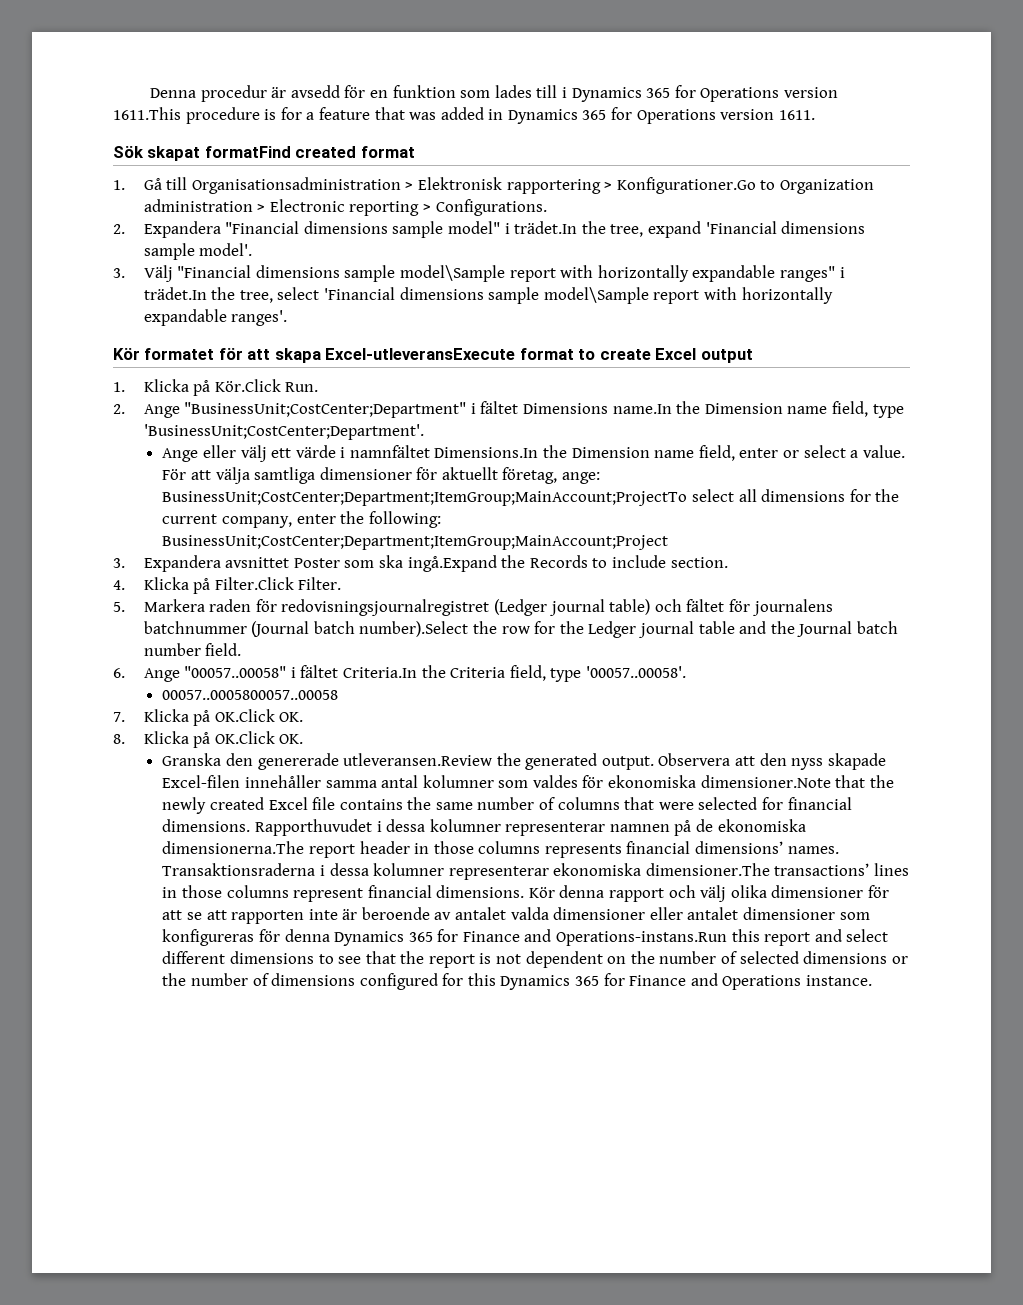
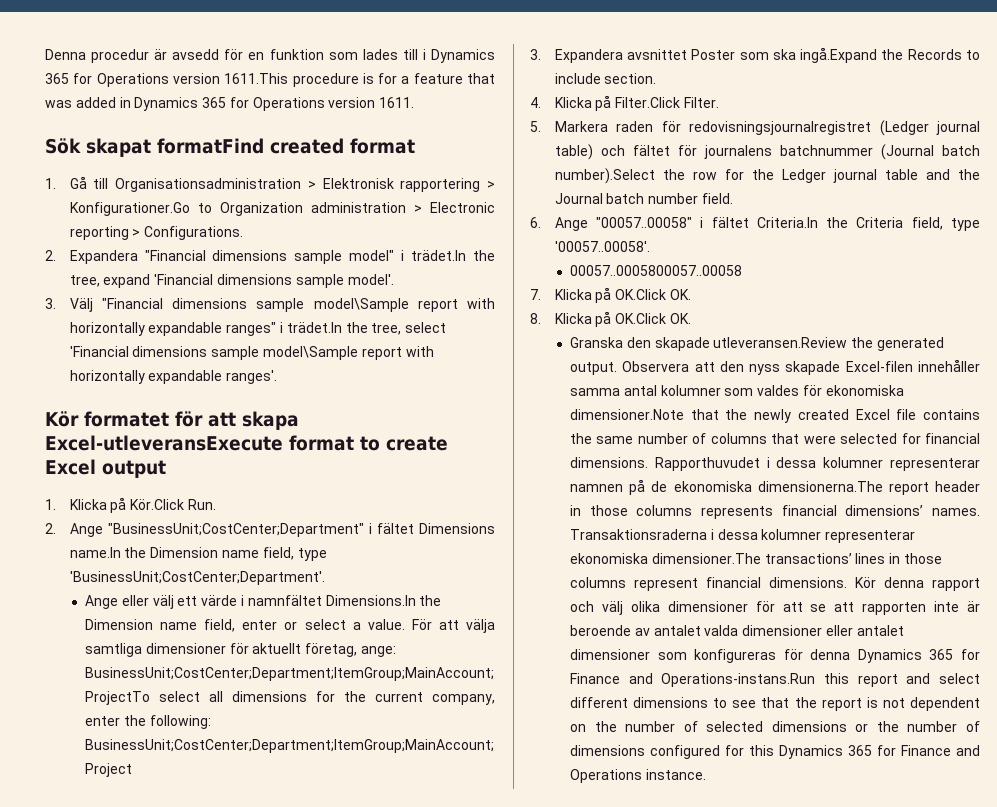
[257,753,339,770] genererade -> [654,337,710,351] skapade

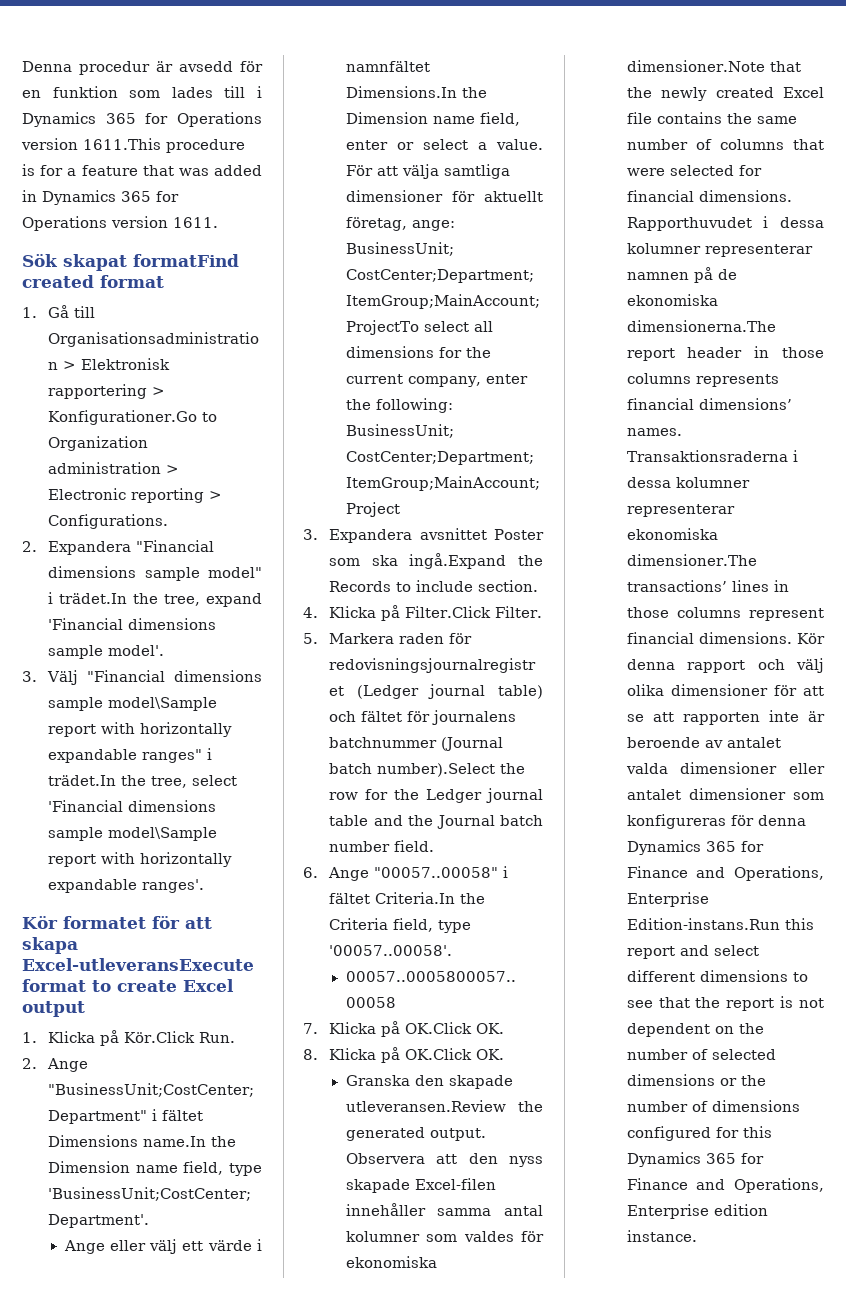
[661,673,816,687] Operations-instans.Run -> [734,866,824,881] [626,892,709,907] [626,918,780,930] Operations, Enterprise Edition-instans.Run
[570,769,643,783] Operations -> [734,1178,824,1193] [626,1204,768,1219] Operations, Enterprise edition

